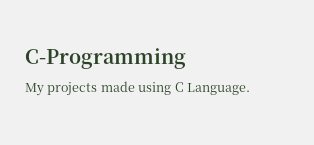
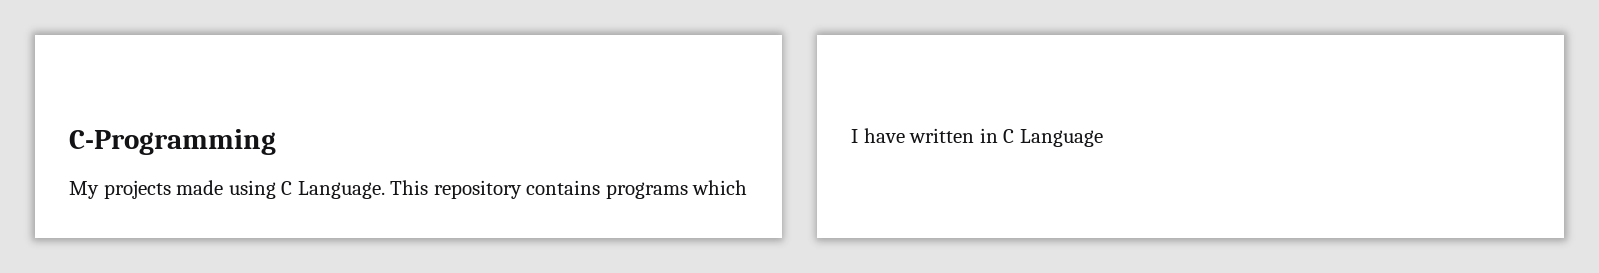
(250, 89) none -> [390,180,748,199] [851,128,1103,147] This repository contains programs which I have written in C Language

